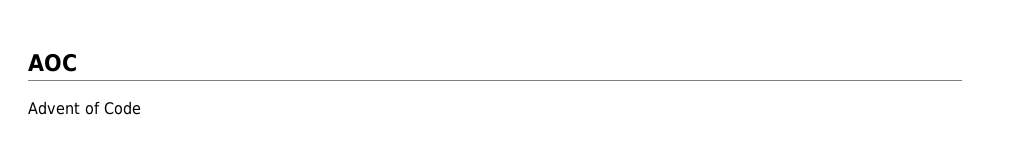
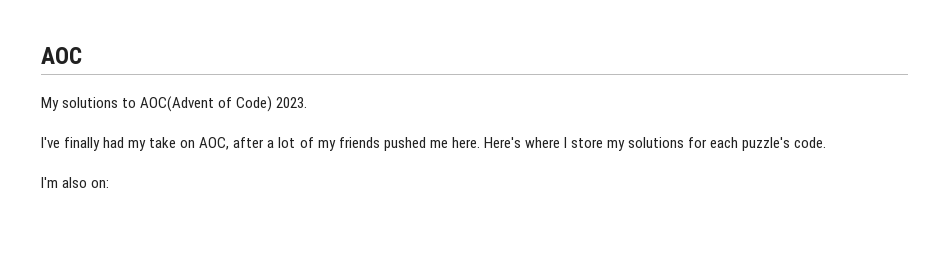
[28,101,141,115] Advent of Code -> [41,96,308,112] [41,137,827,151] [41,177,110,188] My solutions to AOC(Advent of Code) 2023. // I've finally had my take on AOC, after a lot of my friends pushed me here. Here's where I store my solutions for each puzzle's code. // I'm also on:

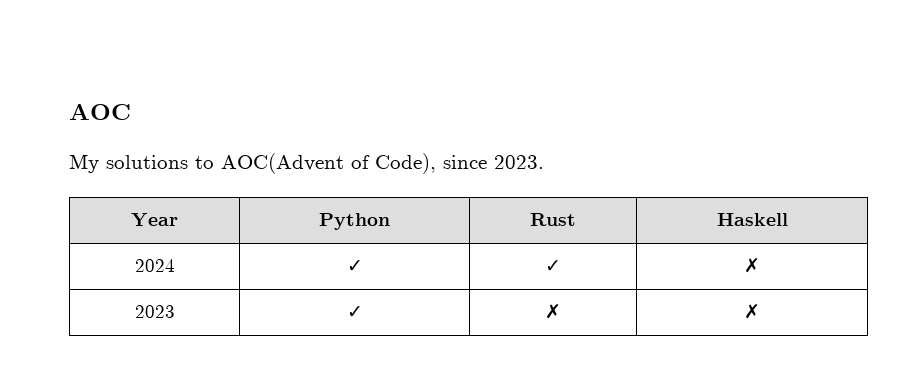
[236,96,273,112] Code) -> [375,153,487,174] Code), since
[41,137,827,151] [41,177,110,188] // I've finally had my take on AOC, after a lot of my friends pushed me here. Here's where I store my solutions for each puzzle's code. // I'm also on: -> [131,213,178,227] [319,213,390,230] [530,213,576,226] [716,213,788,226] [134,259,175,272] [346,260,363,272] [545,260,561,272] [744,258,760,273] [134,305,175,318] [346,306,363,318] [545,304,561,319] [744,304,760,319] // Year | Python | Rust | Haskell // 2024 | ✓ | ✓ | ✗ // 2023 | ✓ | ✗ | ✗

